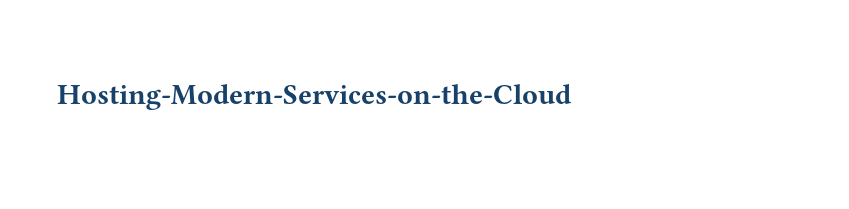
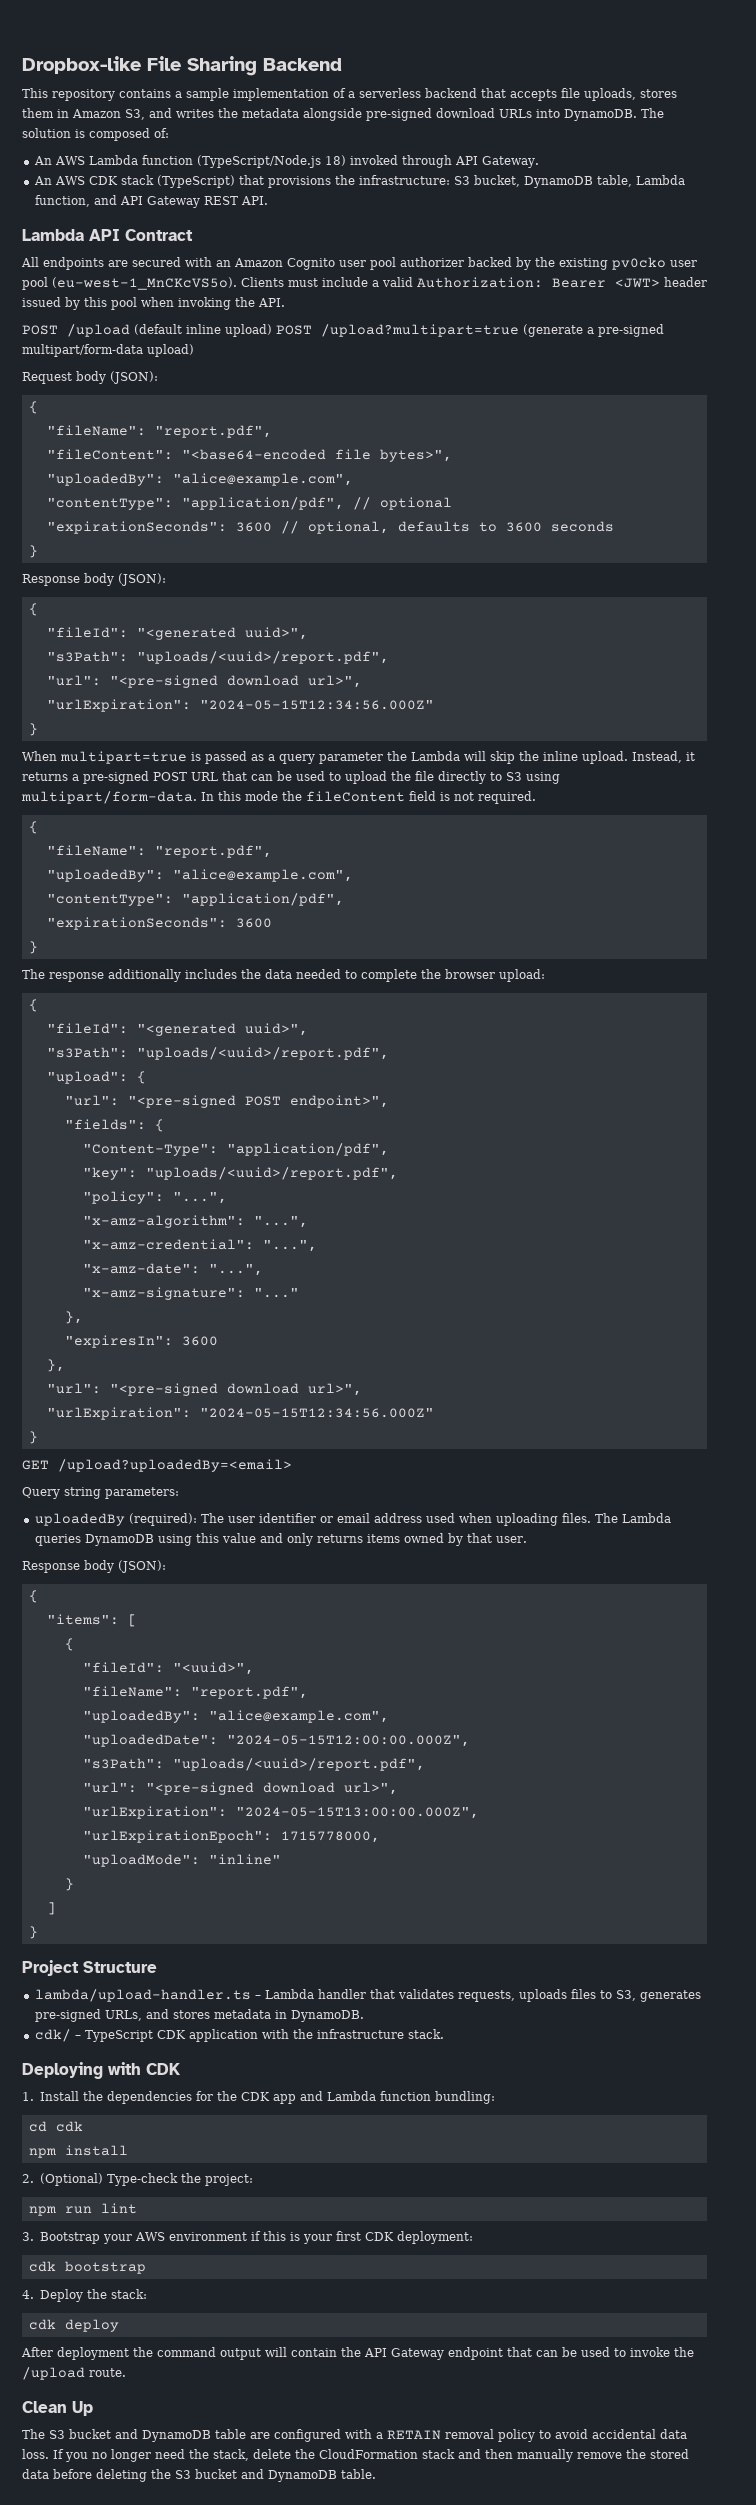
[57,84,571,110] Hosting-Modern-Services-on-the-Cloud -> [22,56,342,76] [22,88,677,101] [22,108,664,121] [22,128,169,141] [33,155,539,168] [33,175,685,188] [34,195,268,208] [22,229,193,241] [21,257,697,270] [22,277,707,290] [22,297,285,310] [22,324,664,337] [22,344,194,357] [22,371,158,384] [28,401,38,414] [46,425,272,438] [46,449,452,462] [46,473,353,486] [46,497,452,510] [46,521,614,534] [28,545,38,558] [22,573,166,586] [28,603,38,616] [46,627,308,640] [46,651,389,664] [46,675,362,688] [46,699,434,712] [28,723,38,736] [22,751,695,764] [22,771,560,784] [21,791,536,804] [28,821,38,834] [46,845,272,858] [46,869,353,882] [46,893,344,906] [46,917,272,930] [28,941,38,954] [22,969,545,982] [28,999,38,1012] [46,1023,308,1036] [46,1047,389,1060] [46,1071,146,1084] [64,1095,389,1108] [64,1119,164,1132] [82,1143,389,1156] [82,1167,398,1180] [82,1191,227,1204] [82,1215,308,1228] [82,1239,317,1252] [82,1263,263,1276] [82,1287,299,1300] [64,1311,83,1324] [64,1335,218,1348] [46,1359,65,1372] [46,1383,362,1396] [46,1407,434,1420] [28,1431,38,1444] [22,1459,292,1472] [22,1487,179,1499] [34,1513,671,1526] [34,1533,527,1546] [22,1560,166,1573] [28,1590,38,1603] [46,1614,137,1627] [64,1638,74,1651] [82,1662,254,1675] [82,1686,308,1699] [82,1710,389,1723] [82,1734,470,1747] [82,1758,425,1771] [82,1782,398,1795] [82,1806,479,1819] [82,1830,380,1843] [82,1854,281,1867] [64,1878,74,1891] [46,1902,56,1915] [28,1926,38,1939] [22,1960,157,1976] [34,1989,701,2002] [34,2009,364,2022] [34,2029,444,2042] [22,2062,181,2079] [22,2091,495,2104] [28,2121,83,2132] [28,2145,128,2158] [22,2173,253,2186] [28,2203,137,2216] [22,2231,473,2244] [28,2261,146,2274] [22,2289,147,2302] [28,2319,119,2332] [21,2347,694,2360] [22,2367,126,2380] [22,2401,93,2416] [22,2429,687,2442] [22,2449,689,2462] [22,2469,376,2482] Dropbox-like File Sharing Backend // This repository contains a sample implementation of a serverless backend that accepts file uploads, stores them in Amazon S3, and writes the metadata alongside pre-signed download URLs into DynamoDB. The solution is composed of: // An AWS Lambda function (TypeScript/Node.js 18) invoked through API Gateway. // An AWS CDK stack (TypeScript) that provisions the infrastructure: S3 bucket, DynamoDB table, Lambda function, and API Gateway REST API. // Lambda API Contract // All endpoints are secured with an Amazon Cognito user pool authorizer backed by the existing pv0cko user pool (eu-west-1_MnCKcVS5o). Clients must include a valid Authorization: Bearer <JWT> header issued by this pool when invoking the API. // POST /upload (default inline upload) POST /upload?multipart=true (generate a pre-signed multipart/form-data upload) // Request body (JSON): // { // "fileName": "report.pdf", // "fileContent": "<base64-encoded file bytes>", // "uploadedBy": "alice@example.com", // "contentType": "application/pdf", // optional // "expirationSeconds": 3600 // optional, defaults to 3600 seconds // } // Response body (JSON): // { // "fileId": "<generated uuid>", // "s3Path": "uploads/<uuid>/report.pdf", // "url": "<pre-signed download url>", // "urlExpiration": "2024-05-15T12:34:56.000Z" // } // When multipart=true is passed as a query parameter the Lambda will skip the inline upload. Instead, it returns a pre-signed POST URL that can be used to upload the file directly to S3 using multipart/form-data. In this mode the fileContent field is not required. // { // "fileName": "report.pdf", // "uploadedBy": "alice@example.com", // "contentType": "application/pdf", // "expirationSeconds": 3600 // } // The response additionally includes the data needed to complete the browser upload: // { // "fileId": "<generated uuid>", // "s3Path": "uploads/<uuid>/report.pdf", // "upload": { // "url": "<pre-signed POST endpoint>", // "fields": { // "Content-Type": "application/pdf", // "key": "uploads/<uuid>/report.pdf", // "policy": "...", // "x-amz-algorithm": "...", // "x-amz-credential": "...", // "x-amz-date": "...", // "x-amz-signature": "..." // }, // "expiresIn": 3600 // }, // "url": "<pre-signed download url>", // "urlExpiration": "2024-05-15T12:34:56.000Z" // } // GET /upload?uploadedBy=<email> // Query string parameters: // uploadedBy (required): The user identifier or email address used when uploading files. The Lambda queries DynamoDB using this value and only returns items owned by that user. // Response body (JSON): // { // "items": [ // { // "fileId": "<uuid>", // "fileName": "report.pdf", // "uploadedBy": "alice@example.com", // "uploadedDate": "2024-05-15T12:00:00.000Z", // "s3Path": "uploads/<uuid>/report.pdf", // "url": "<pre-signed download url>", // "urlExpiration": "2024-05-15T13:00:00.000Z", // "urlExpirationEpoch": 1715778000, // "uploadMode": "inline" // } // ] // } // Project Structure // lambda/upload-handler.ts – Lambda handler that validates requests, uploads files to S3, generates pre-signed URLs, and stores metadata in DynamoDB. // cdk/ – TypeScript CDK application with the infrastructure stack. // Deploying with CDK // 1. Install the dependencies for the CDK app and Lambda function bundling: // cd cdk // npm install // 2. (Optional) Type-check the project: // npm run lint // 3. Bootstrap your AWS environment if this is your first CDK deployment: // cdk bootstrap // 4. Deploy the stack: // cdk deploy // After deployment the command output will contain the API Gateway endpoint that can be used to invoke the /upload route. // Clean Up // The S3 bucket and DynamoDB table are configured with a RETAIN removal policy to avoid accidental data loss. If you no longer need the stack, delete the CloudFormation stack and then manually remove the stored data before deleting the S3 bucket and DynamoDB table.

